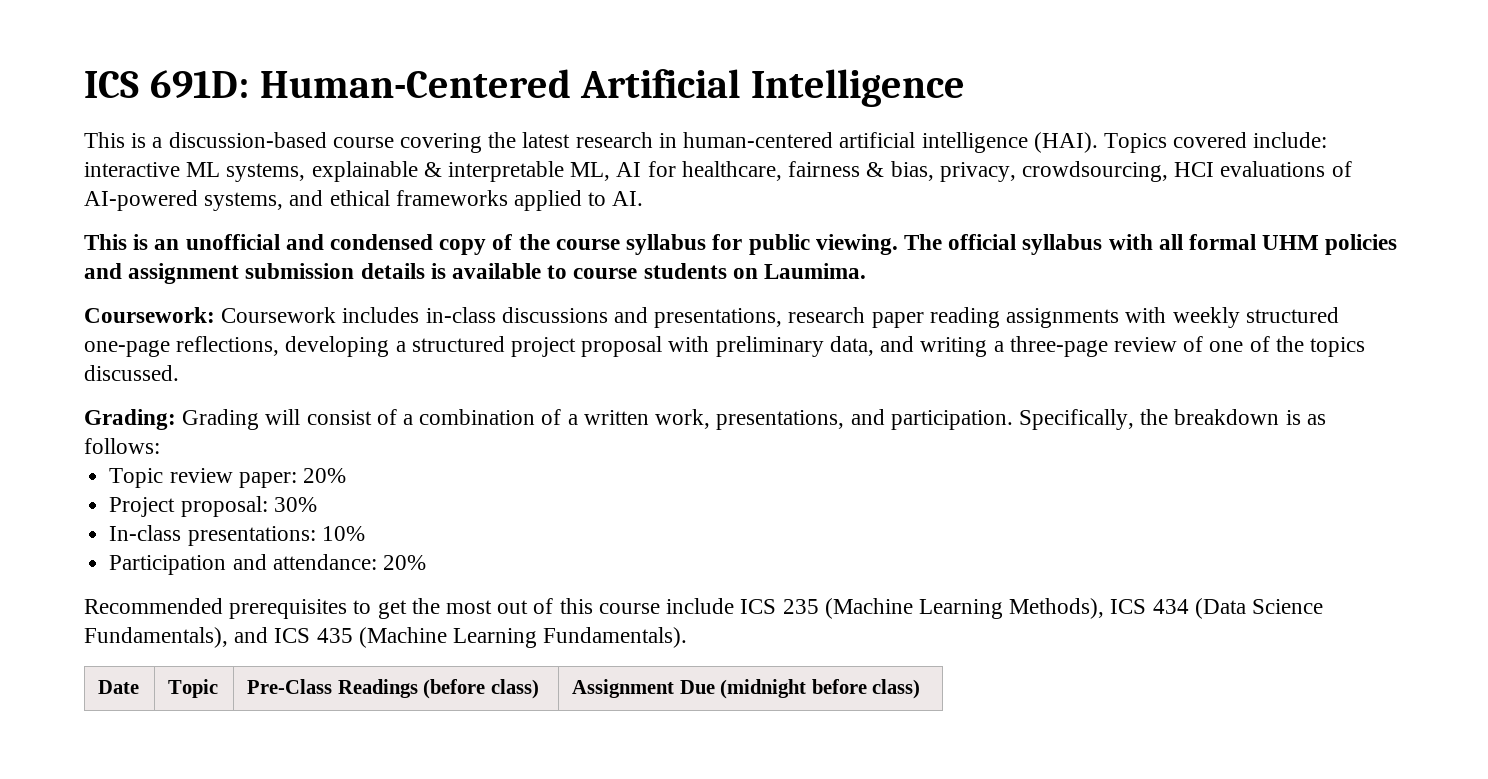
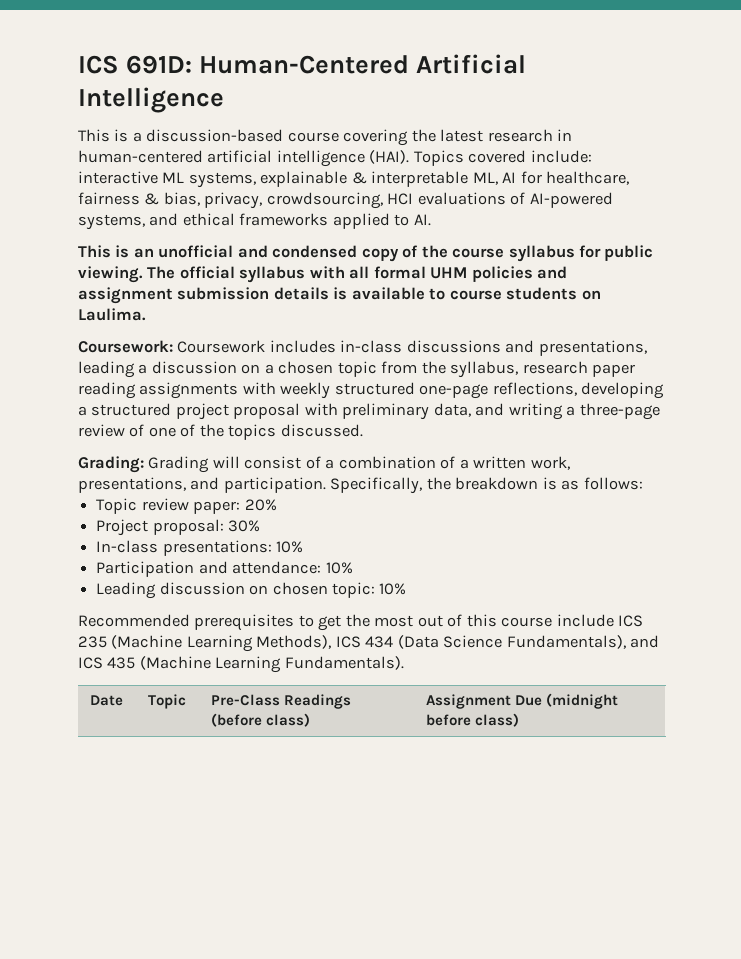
[764,263,867,279] Laumima. -> [78,308,146,321] Laulima.
(783, 318) none -> [78,361,519,378] leading a discussion on a chosen topic from the syllabus,
[382,555,426,570] 20% -> [325,562,353,574] [96,582,407,599] 10% // Leading discussion on chosen topic: 10%

